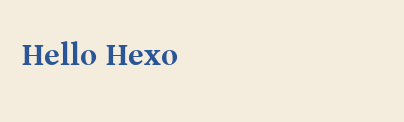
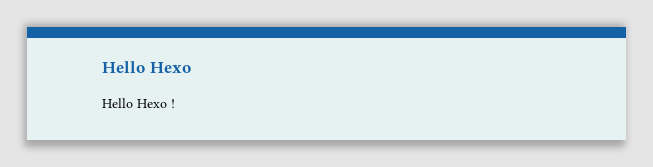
[22,41,178,65] Hello Hexo -> [102,61,191,73] [102,98,175,108] Hello Hexo // Hello Hexo !

